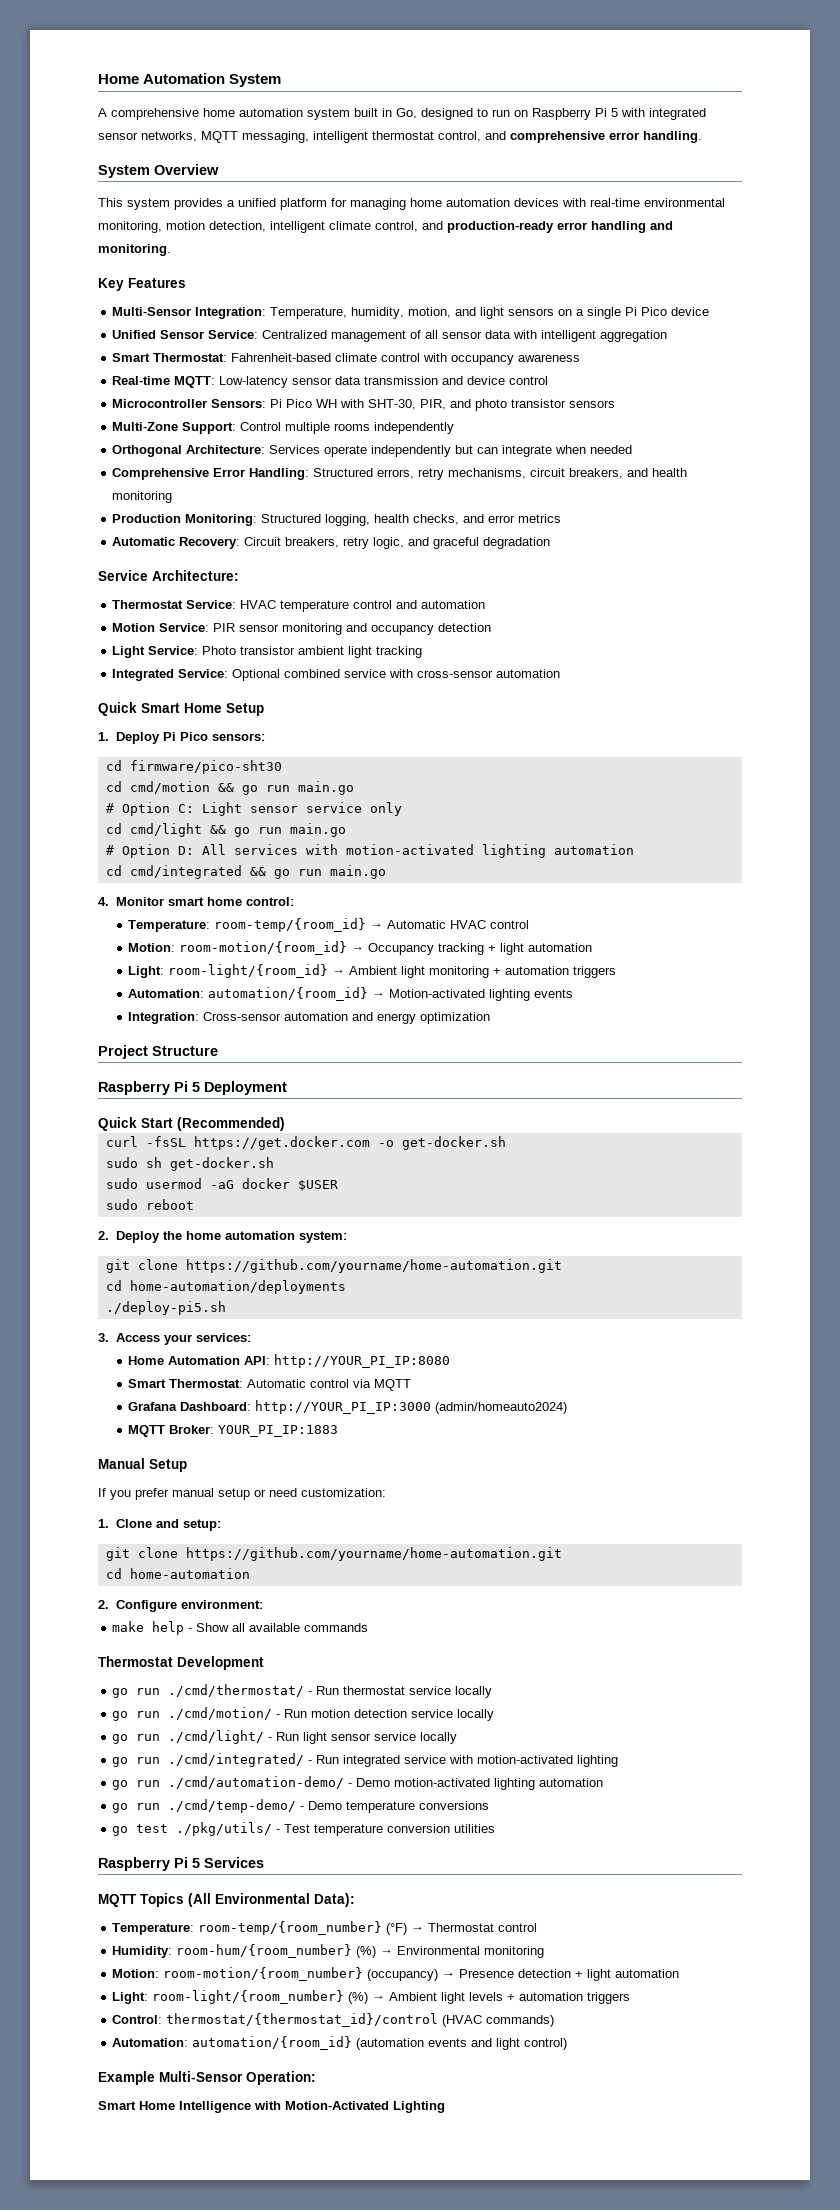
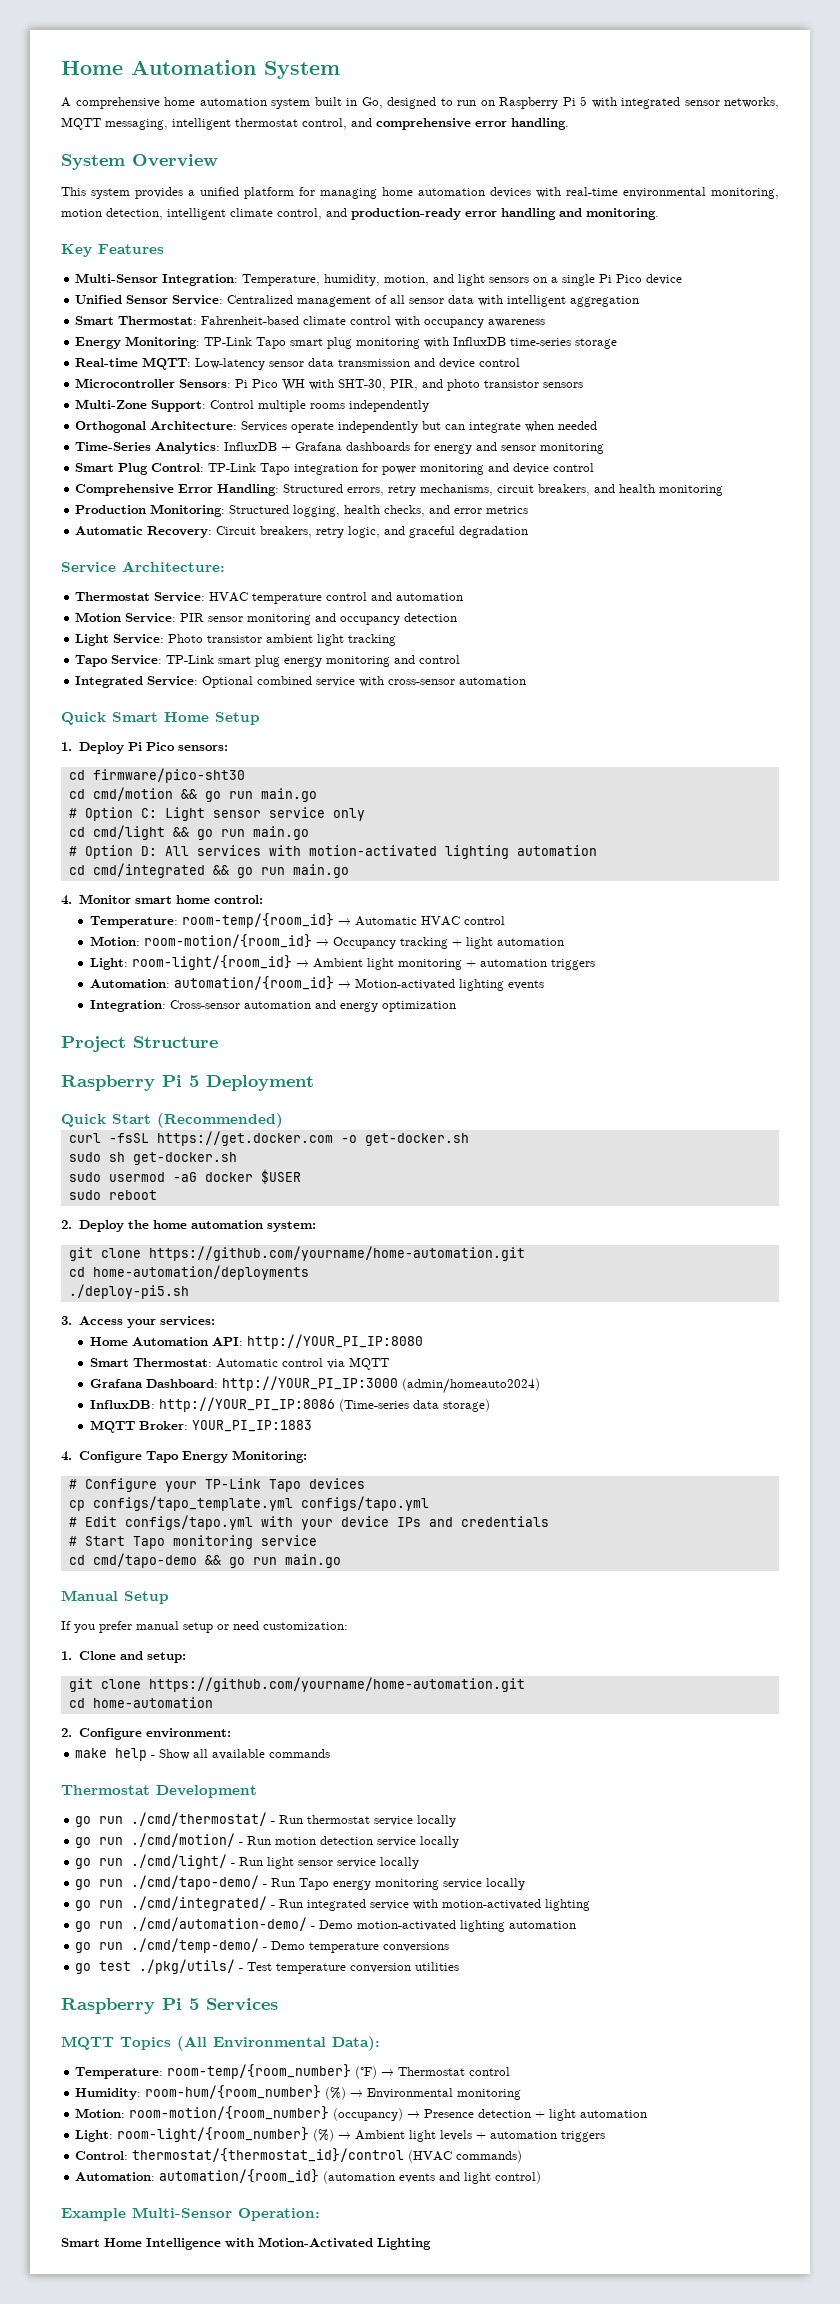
(581, 358) none -> [75,336,618,349] // Energy Monitoring: TP-Link Tapo smart plug monitoring with InfluxDB time-series storage
(633, 449) none -> [75,442,605,454] [75,463,595,475] // Time-Series Analytics: InfluxDB + Grafana dashboards for energy and sensor monitoring // Smart Plug Control: TP-Link Tapo integration for power monitoring and device control
(423, 652) none -> [75,655,461,667] // Tapo Service: TP-Link smart plug energy monitoring and control
[128,1425,339,1437] MQTT Broker: YOUR_PI_IP:1883 -> [90,1397,491,1412] [90,1420,313,1433] [61,1450,307,1463] [68,1478,365,1492] [68,1496,429,1511] [68,1515,549,1530] [68,1535,317,1549] [68,1553,341,1568] InfluxDB: http://YOUR_PI_IP:8086 (Time-series data storage) // MQTT Broker: YOUR_PI_IP:1883 // 4. Configure Tapo Energy Monitoring: // # Configure your TP-Link Tapo devices // cp configs/tapo_template.yml configs/tapo.yml // # Edit configs/tapo.yml with your device IPs and credentials // # Start Tapo monitoring service // cd cmd/tapo-demo && go run main.go
(458, 1738) none -> [75,1875,526,1890] // go run ./cmd/tapo-demo/ - Run Tapo energy monitoring service locally

